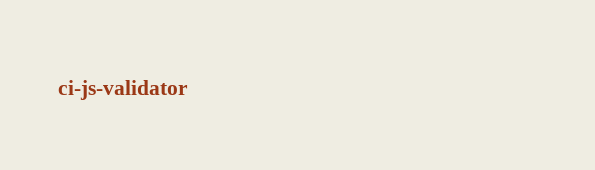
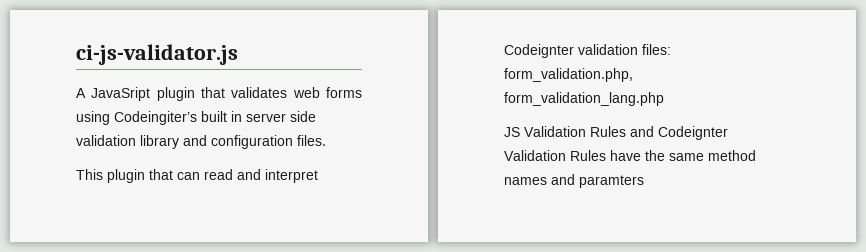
[58,80,188,100] ci-js-validator -> [76,44,238,65] [76,87,362,101] [76,111,316,125] [76,135,326,149] [76,169,318,183] [504,44,671,58] [504,68,633,82] [504,92,664,106] [504,126,728,140] [504,150,756,161] [504,174,644,188] ci-js-validator.js // A JavaSript plugin that validates web forms using Codeingiter’s built in server side validation library and configuration files. // This plugin that can read and interpret Codeignter validation files: form_validation.php, form_validation_lang.php // JS Validation Rules and Codeignter Validation Rules have the same method names and paramters

